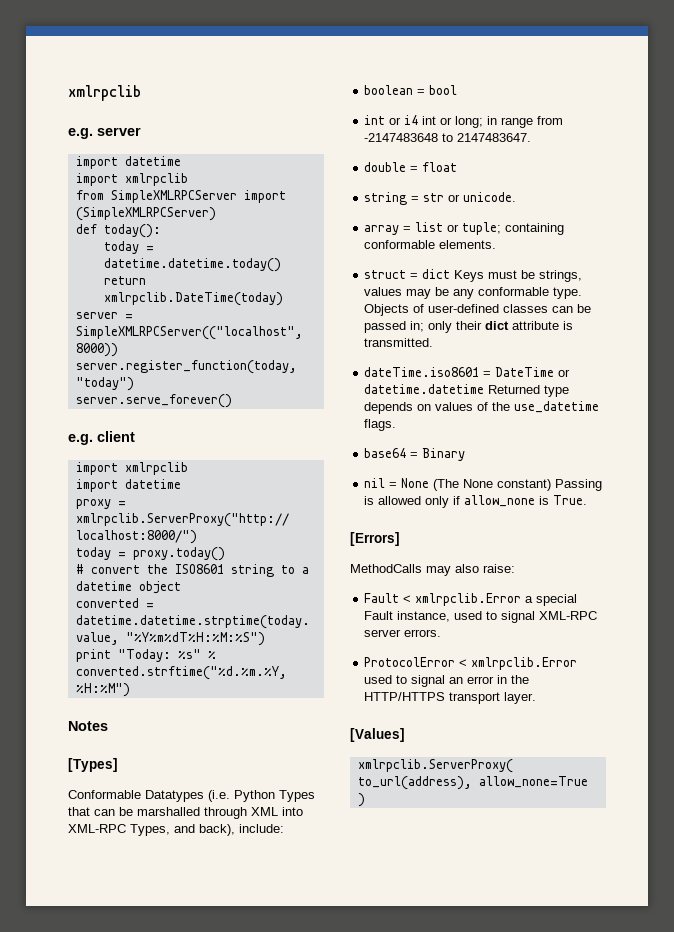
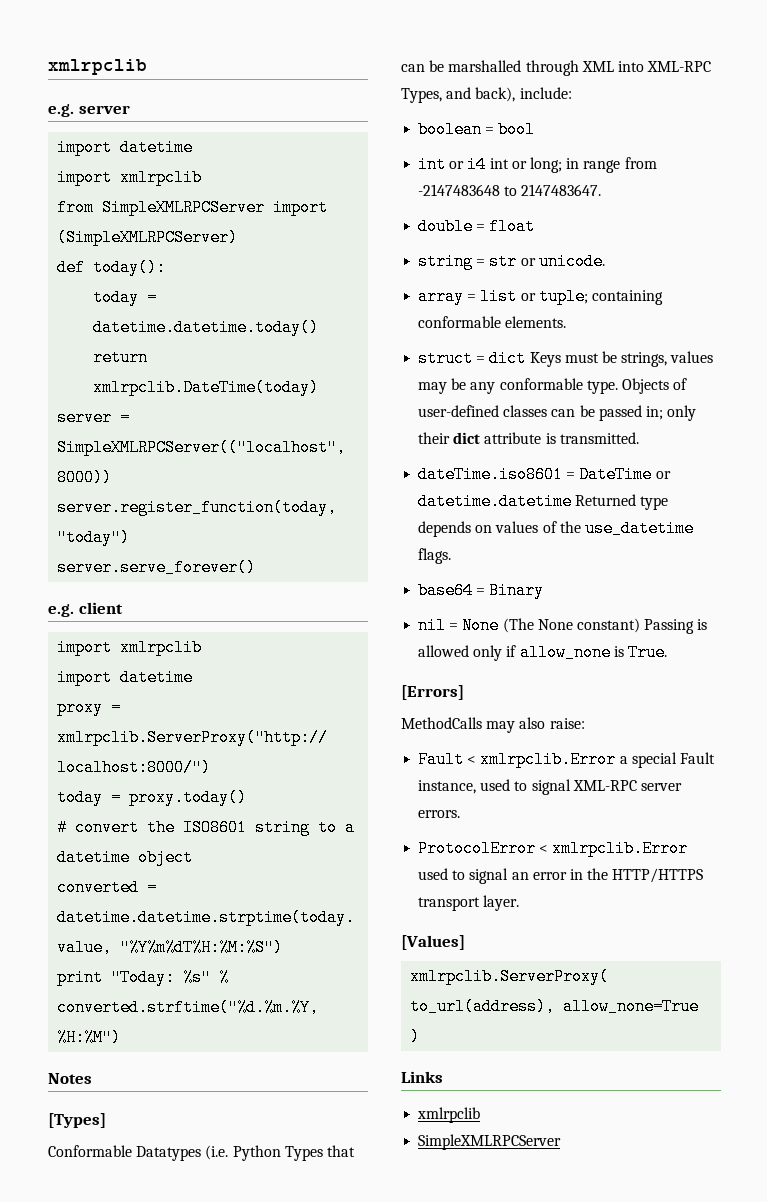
(365, 800) none -> [401,1071,443,1083] [417,1107,481,1123] [418,1134,562,1150] // Links // xmlrpclib // SimpleXMLRPCServer

